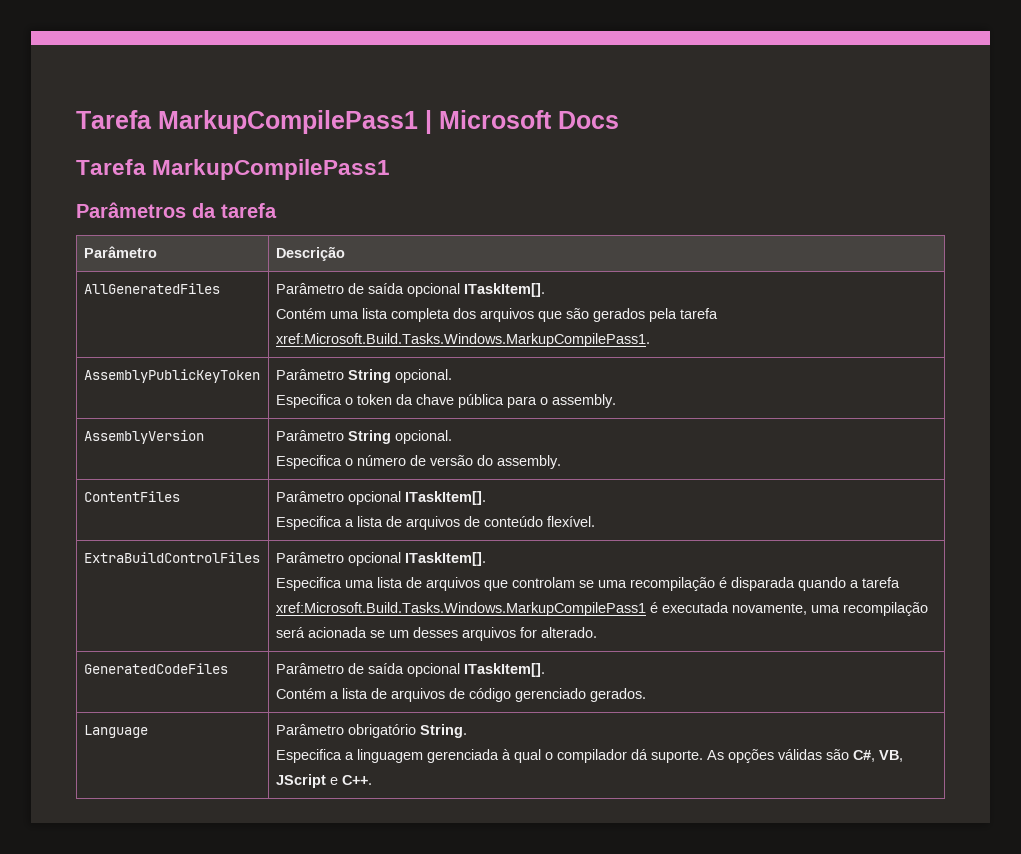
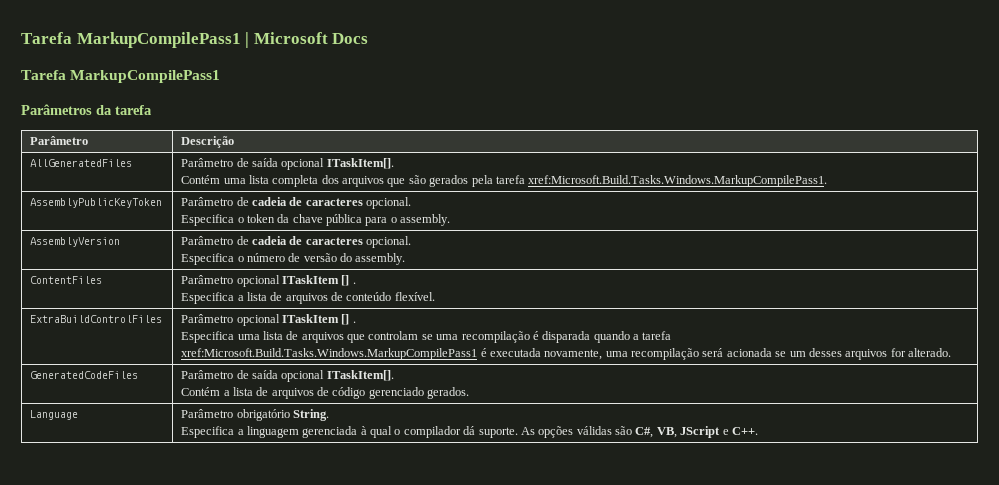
[347,369,391,383] String -> [236,197,363,206] de cadeia de caracteres
[347,430,391,444] String -> [236,236,363,245] de cadeia de caracteres
[404,491,486,505] ITaskItem[]. -> [281,275,356,286] ITaskItem [] .
[404,552,486,566] ITaskItem[]. -> [281,314,356,325] ITaskItem [] .

